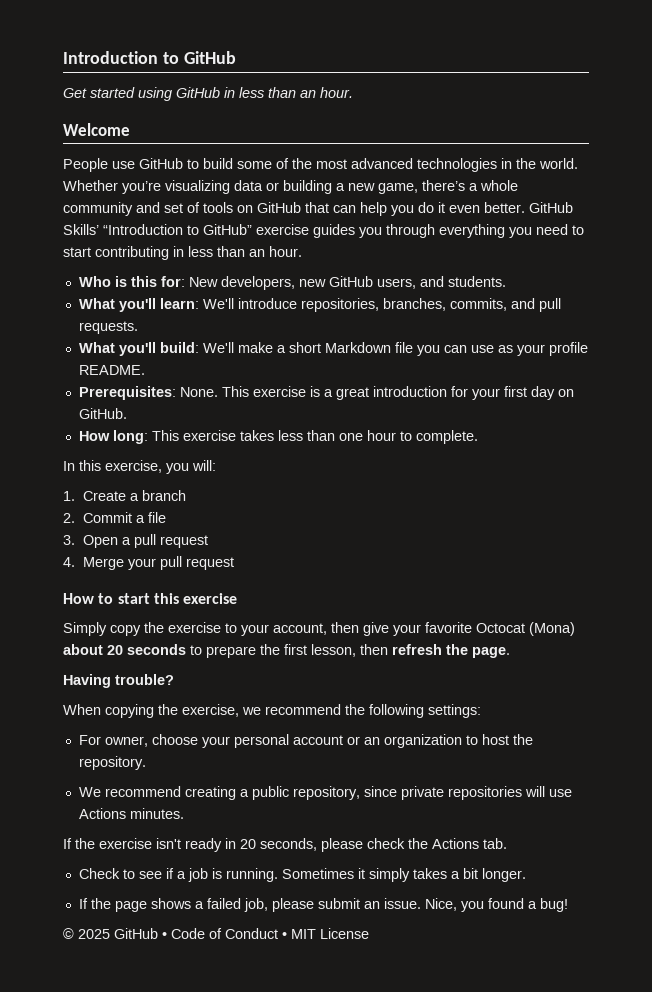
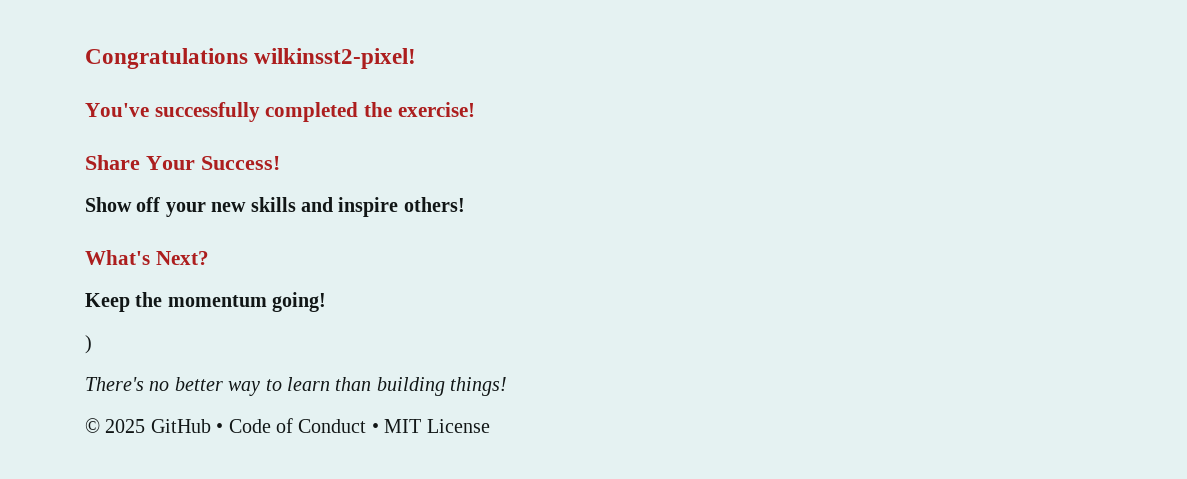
[63,51,236,64] [63,87,353,101] [63,123,130,136] [63,158,578,172] [63,180,518,194] [63,202,573,216] [63,224,584,238] [63,246,302,260] [78,276,506,290] [78,298,561,312] [78,321,138,334] [78,342,588,356] [78,365,145,375] [78,386,574,400] [78,408,127,419] [78,430,478,444] [63,460,216,474] [63,490,187,501] [63,512,167,523] [63,534,209,548] [63,556,235,570] [63,593,238,604] [63,622,575,636] [63,644,510,658] [63,674,174,688] [63,704,481,718] [78,734,533,748] [78,756,146,770] [78,786,572,800] [78,808,184,819] [63,838,507,852] [78,868,526,882] [78,898,568,912] Introduction to GitHub // Get started using GitHub in less than an hour. // Welcome // People use GitHub to build some of the most advanced technologies in the world. Whether you’re visualizing data or building a new game, there’s a whole community and set of tools on GitHub that can help you do it even better. GitHub Skills’ “Introduction to GitHub” exercise guides you through everything you need to start contributing in less than an hour. // Who is this for: New developers, new GitHub users, and students. // What you'll learn: We'll introduce repositories, branches, commits, and pull requests. // What you'll build: We'll make a short Markdown file you can use as your profile README. // Prerequisites: None. This exercise is a great introduction for your first day on GitHub. // How long: This exercise takes less than one hour to complete. // In this exercise, you will: // 1. Create a branch // 2. Commit a file // 3. Open a pull request // 4. Merge your pull request // How to start this exercise // Simply copy the exercise to your account, then give your favorite Octocat (Mona) about 20 seconds to prepare the first lesson, then refresh the page. // Having trouble? // When copying the exercise, we recommend the following settings: // For owner, choose your personal account or an organization to host the repository. // We recommend creating a public repository, since private repositories will use Actions minutes. // If the exercise isn't ready in 20 seconds, please check the Actions tab. // Check to see if a job is running. Sometimes it simply takes a bit longer. // If the page shows a failed job, please submit an issue. Nice, you found a bug! -> [85,48,417,69] [85,102,475,122] [85,155,280,170] [85,197,465,217] [85,250,209,265] [85,292,327,312] [85,335,92,354] [85,377,508,396] Congratulations wilkinsst2-pixel! // You've successfully completed the exercise! // Share Your Success! // Show off your new skills and inspire others! // What's Next? // Keep the momentum going! // ) // There's no better way to learn than building things!

